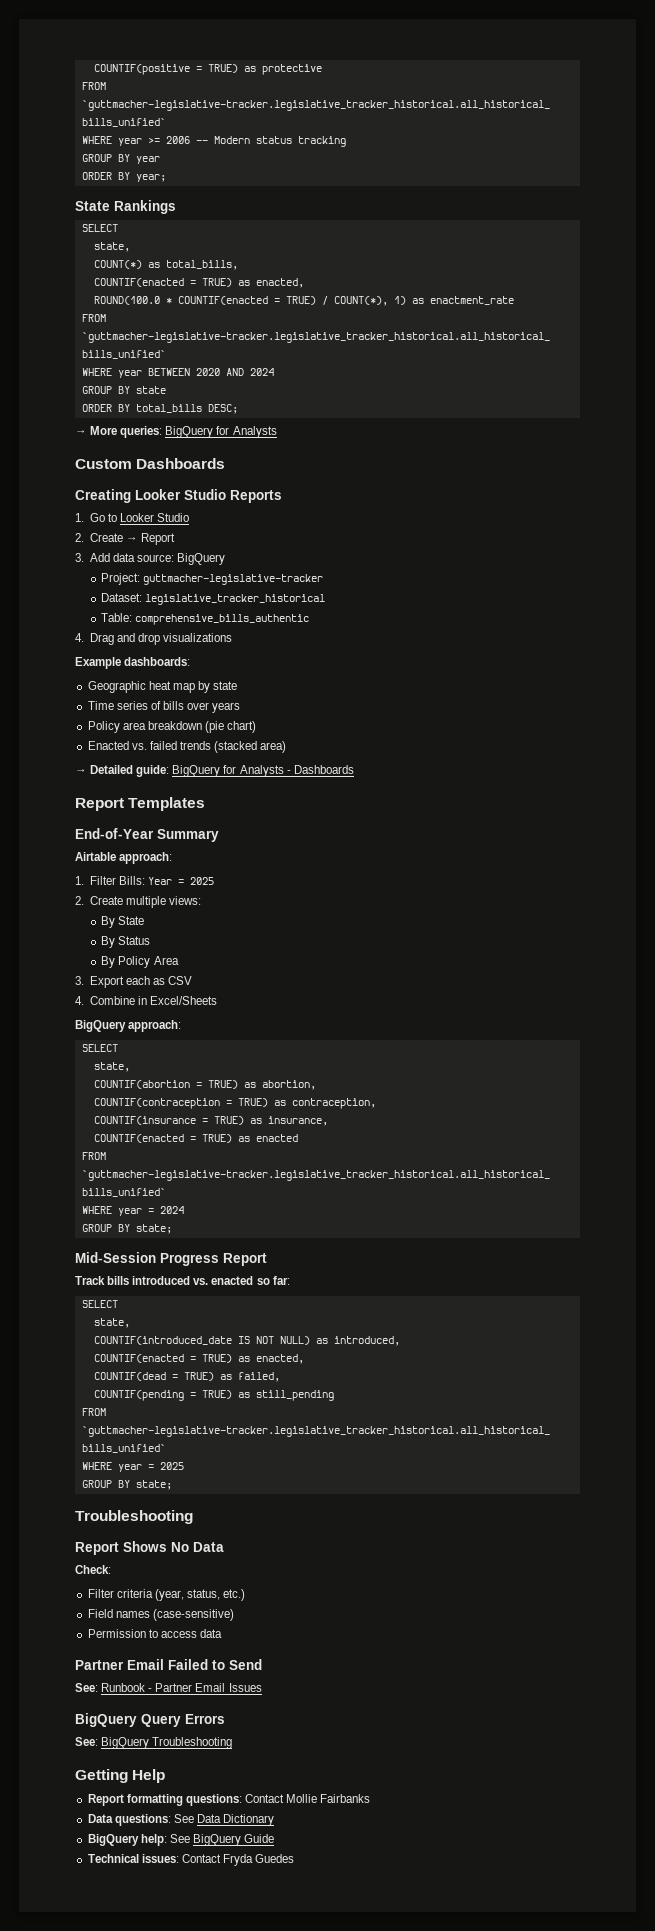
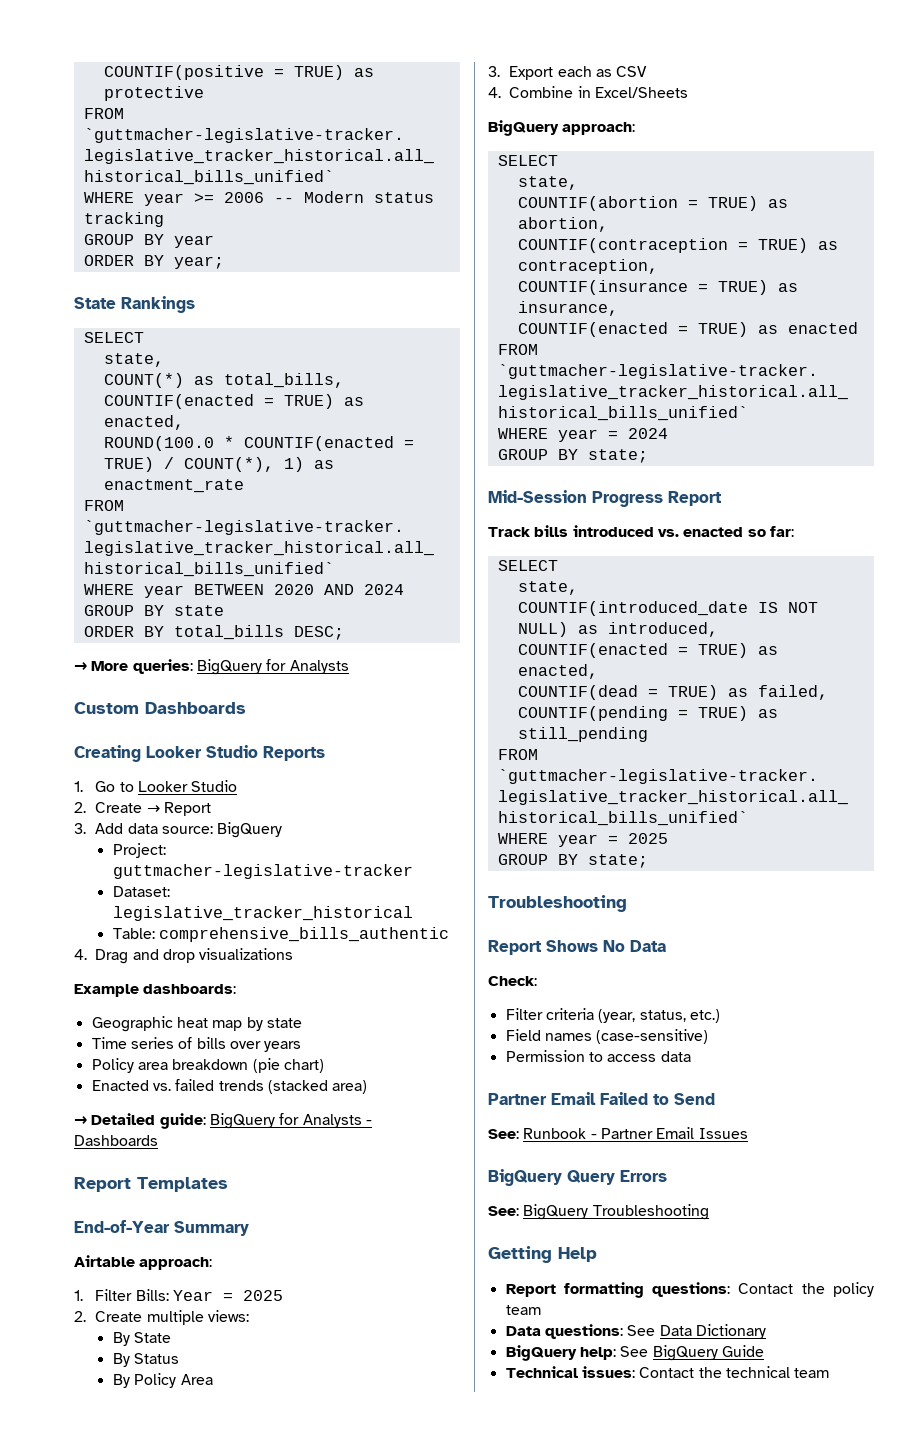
[286,1794,371,1803] Mollie Fairbanks -> [801,1282,874,1297] [505,1305,541,1315] the policy team
[222,1854,295,1866] Fryda Guedes -> [698,1366,830,1378] the technical team

